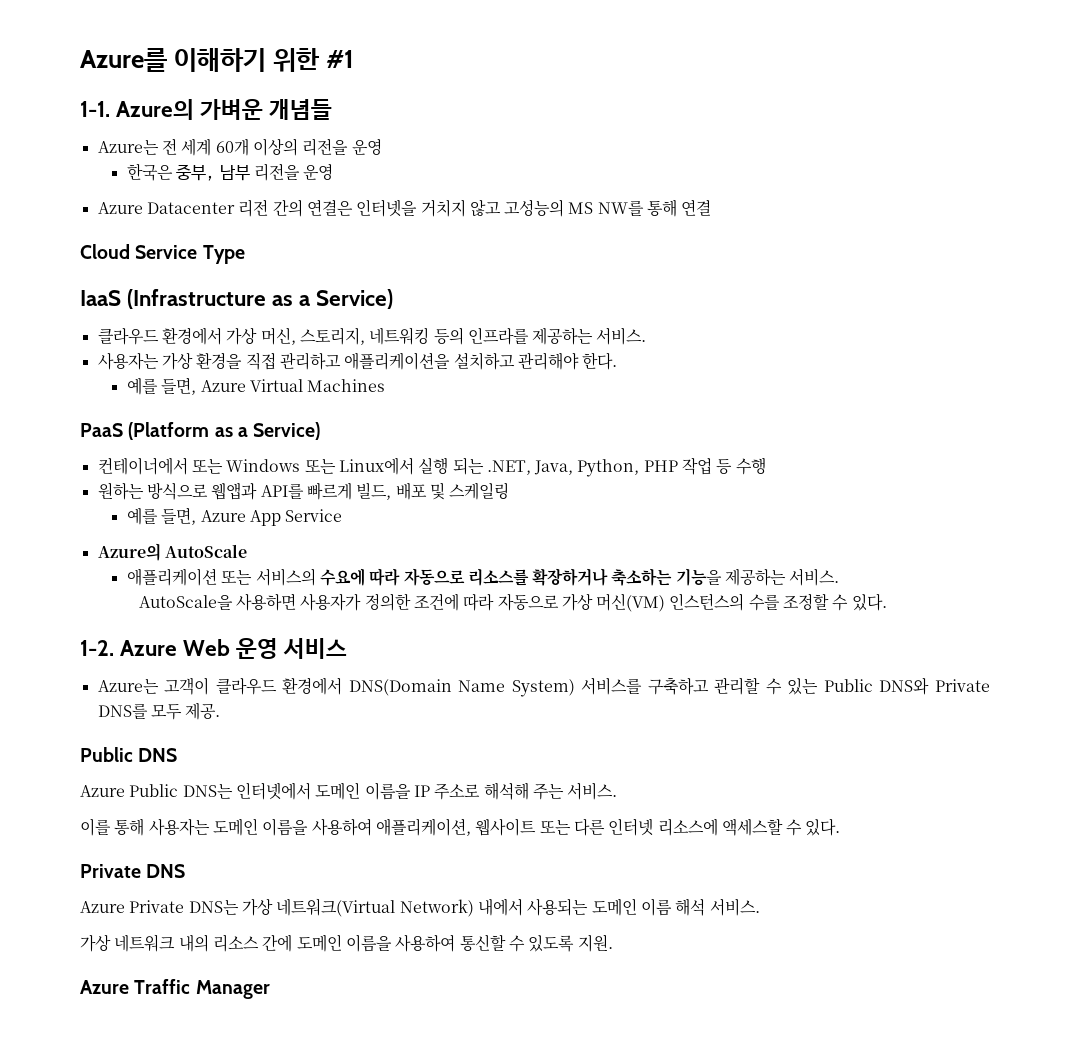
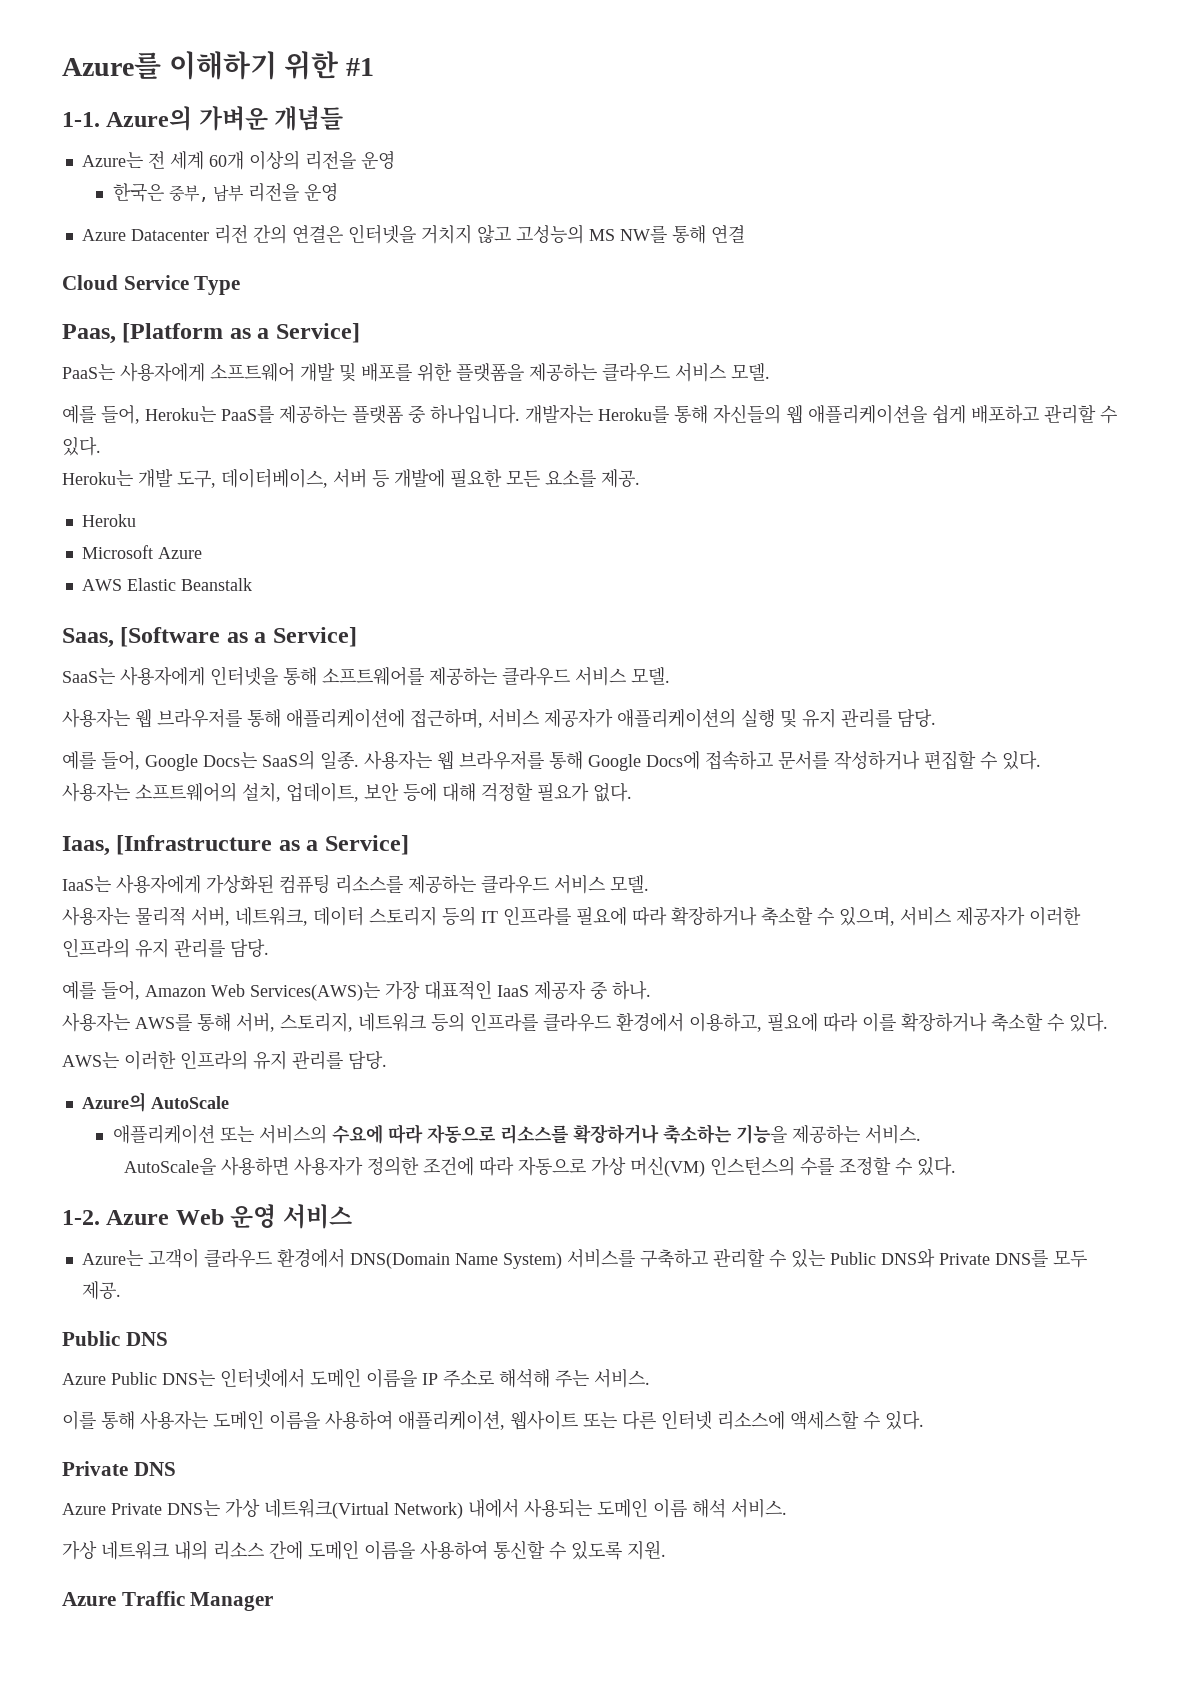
[80,289,394,309] [97,327,647,345] [97,352,618,370] [126,377,386,395] [80,422,321,440] [97,457,766,477] [97,482,510,500] [126,507,343,526] IaaS (Infrastructure as a Service) // 클라우드 환경에서 가상 머신, 스토리지, 네트워킹 등의 인프라를 제공하는 서비스. // 사용자는 가상 환경을 직접 관리하고 애플리케이션을 설치하고 관리해야 한다. // 예를 들면, Azure Virtual Machines // PaaS (Platform as a Service) // 컨테이너에서 또는 Windows 또는 Linux에서 실행 되는 .NET, Java, Python, PHP 작업 등 수행 // 원하는 방식으로 웹앱과 API를 빠르게 빌드, 배포 및 스케일링 // 예를 들면, Azure App Service -> [62,323,360,344] [62,362,770,382] [62,404,1117,424] [62,436,101,456] [62,468,640,488] [81,514,136,527] [81,545,202,559] [81,578,252,591] [62,627,357,648] [62,666,670,686] [62,708,936,728] [62,750,1041,771] [62,782,632,802] [62,835,409,856] [62,874,649,894] [62,906,1081,926] [62,938,269,958] [62,980,651,1001] [62,1012,1108,1032] [62,1050,387,1070] Paas, [Platform as a Service] // PaaS는 사용자에게 소프트웨어 개발 및 배포를 위한 플랫폼을 제공하는 클라우드 서비스 모델. // 예를 들어, Heroku는 PaaS를 제공하는 플랫폼 중 하나입니다. 개발자는 Heroku를 통해 자신들의 웹 애플리케이션을 쉽게 배포하고 관리할 수 있다. // Heroku는 개발 도구, 데이터베이스, 서버 등 개발에 필요한 모든 요소를 제공. // Heroku // Microsoft Azure // AWS Elastic Beanstalk // Saas, [Software as a Service] // SaaS는 사용자에게 인터넷을 통해 소프트웨어를 제공하는 클라우드 서비스 모델. // 사용자는 웹 브라우저를 통해 애플리케이션에 접근하며, 서비스 제공자가 애플리케이션의 실행 및 유지 관리를 담당. // 예를 들어, Google Docs는 SaaS의 일종. 사용자는 웹 브라우저를 통해 Google Docs에 접속하고 문서를 작성하거나 편집할 수 있다. // 사용자는 소프트웨어의 설치, 업데이트, 보안 등에 대해 걱정할 필요가 없다. // Iaas, [Infrastructure as a Service] // IaaS는 사용자에게 가상화된 컴퓨팅 리소스를 제공하는 클라우드 서비스 모델. // 사용자는 물리적 서버, 네트워크, 데이터 스토리지 등의 IT 인프라를 필요에 따라 확장하거나 축소할 수 있으며, 서비스 제공자가 이러한 인프라의 유지 관리를 담당. // 예를 들어, Amazon Web Services(AWS)는 가장 대표적인 IaaS 제공자 중 하나. // 사용자는 AWS를 통해 서버, 스토리지, 네트워크 등의 인프라를 클라우드 환경에서 이용하고, 필요에 따라 이를 확장하거나 축소할 수 있다. // AWS는 이러한 인프라의 유지 관리를 담당.

